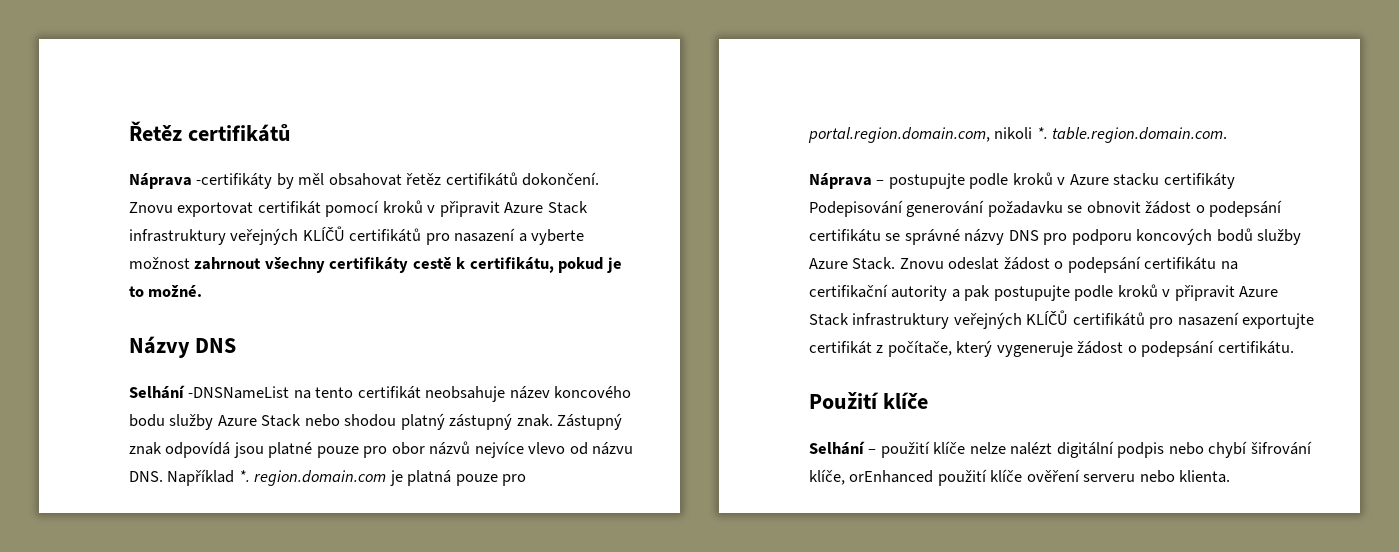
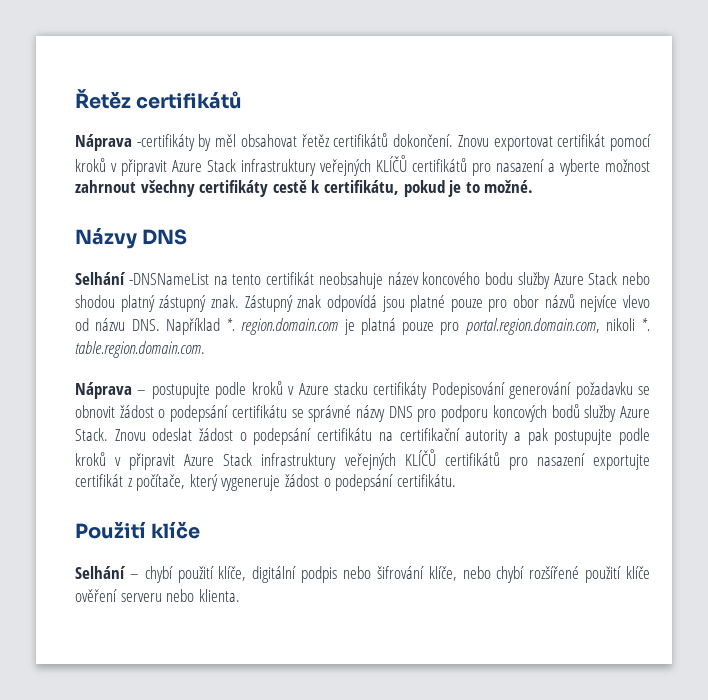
[880,441,1053,458] použití klíče nelze nalézt -> [144,566,247,583] chybí použití klíče,
[1208,441,1248,458] chybí -> (371, 572) none
[849,470,934,483] orEnhanced -> [462,566,580,583] nebo chybí rozšířené

